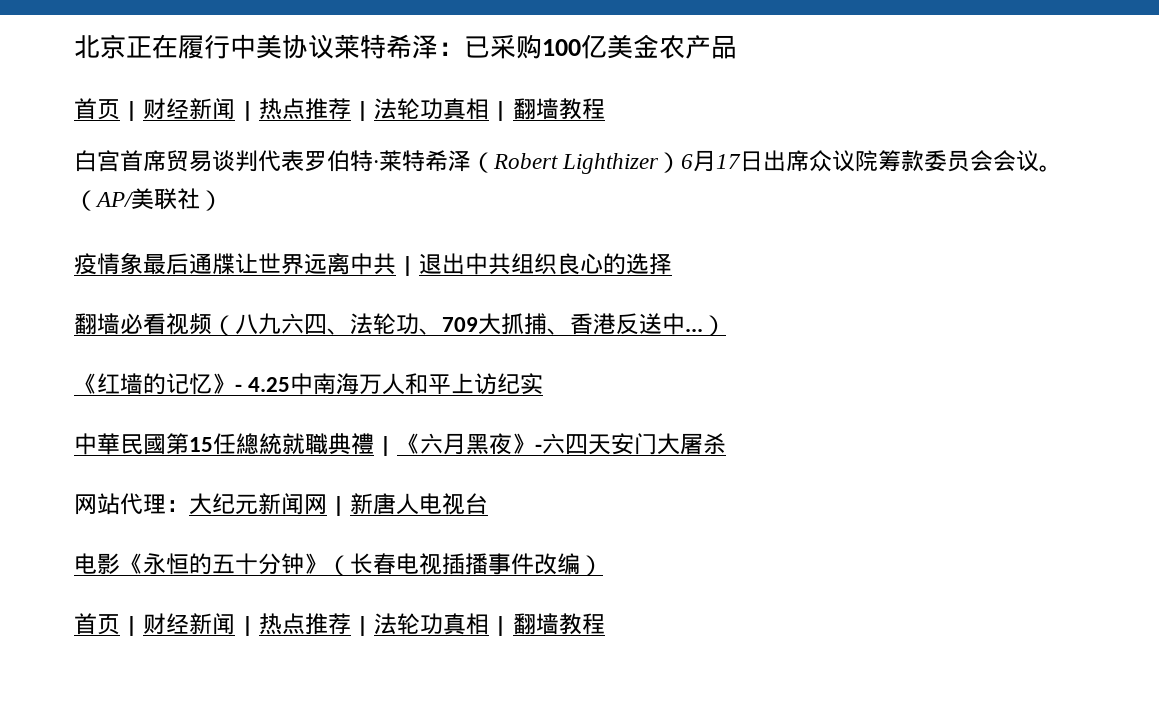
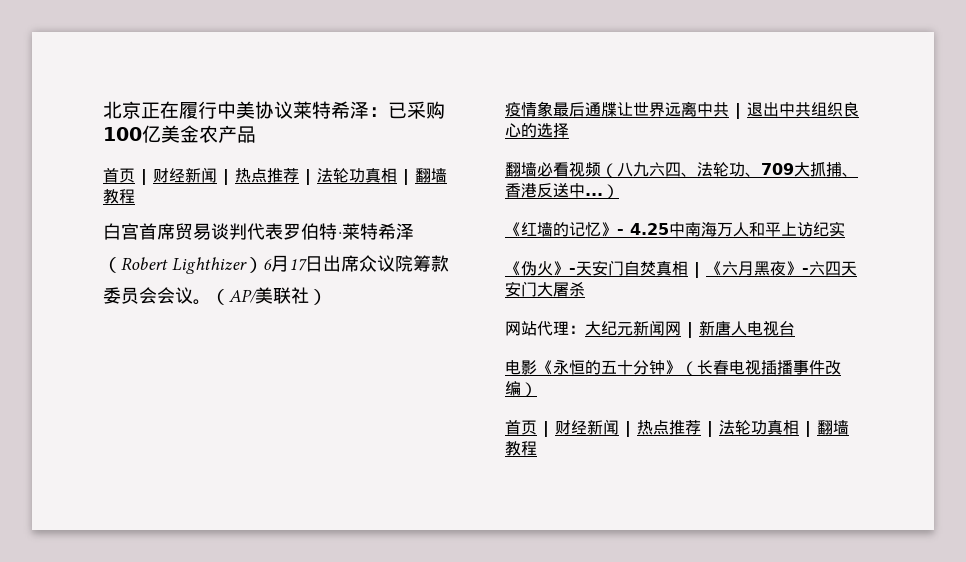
[74,433,374,455] 中華民國第15任總統就職典禮 -> [505,260,688,276] 《伪火》-天安门自焚真相

